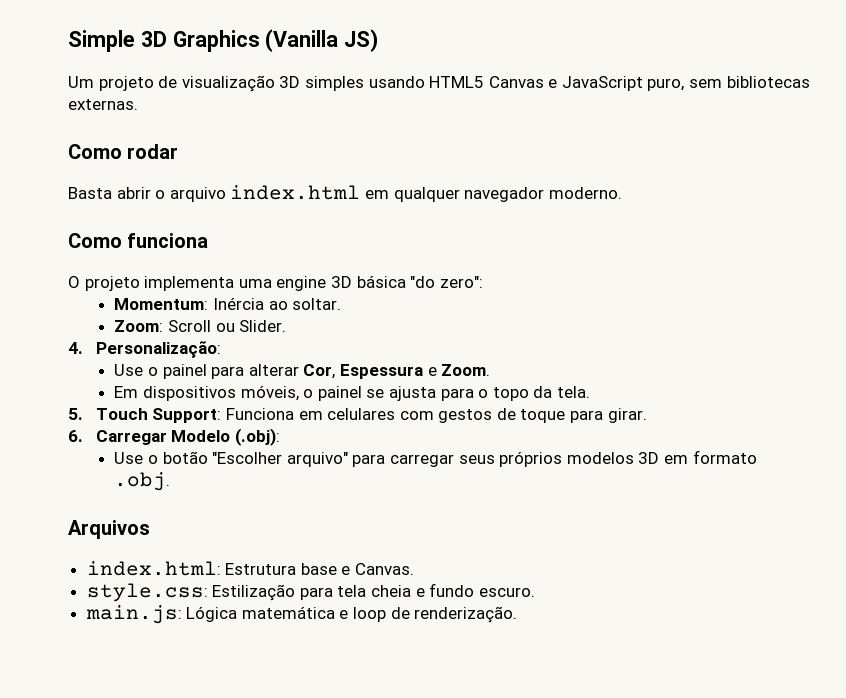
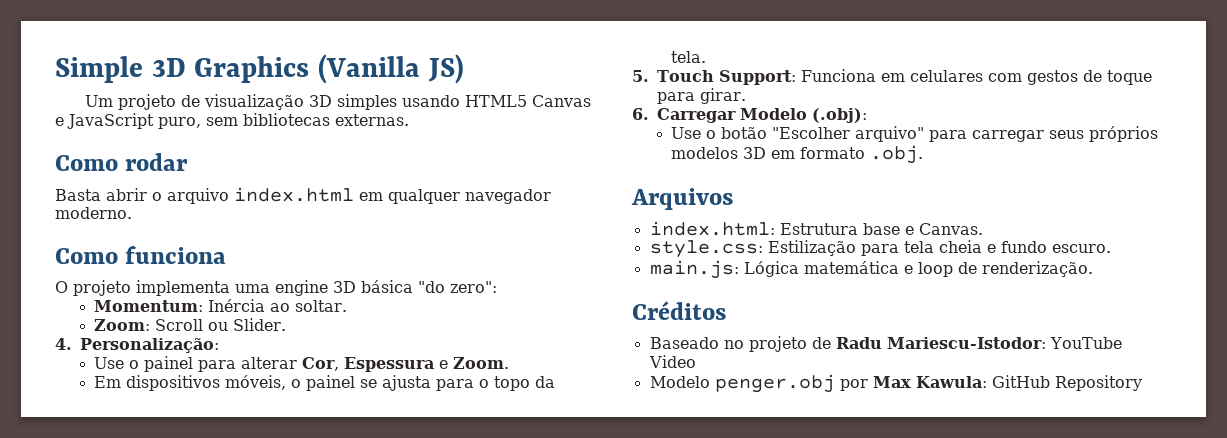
(518, 614) none -> [632,301,726,320] [649,336,1122,352] [648,355,696,368] [649,374,1142,393] // Créditos // Baseado no projeto de Radu Mariescu-Istodor: YouTube Video // Modelo penger.obj por Max Kawula: GitHub Repository

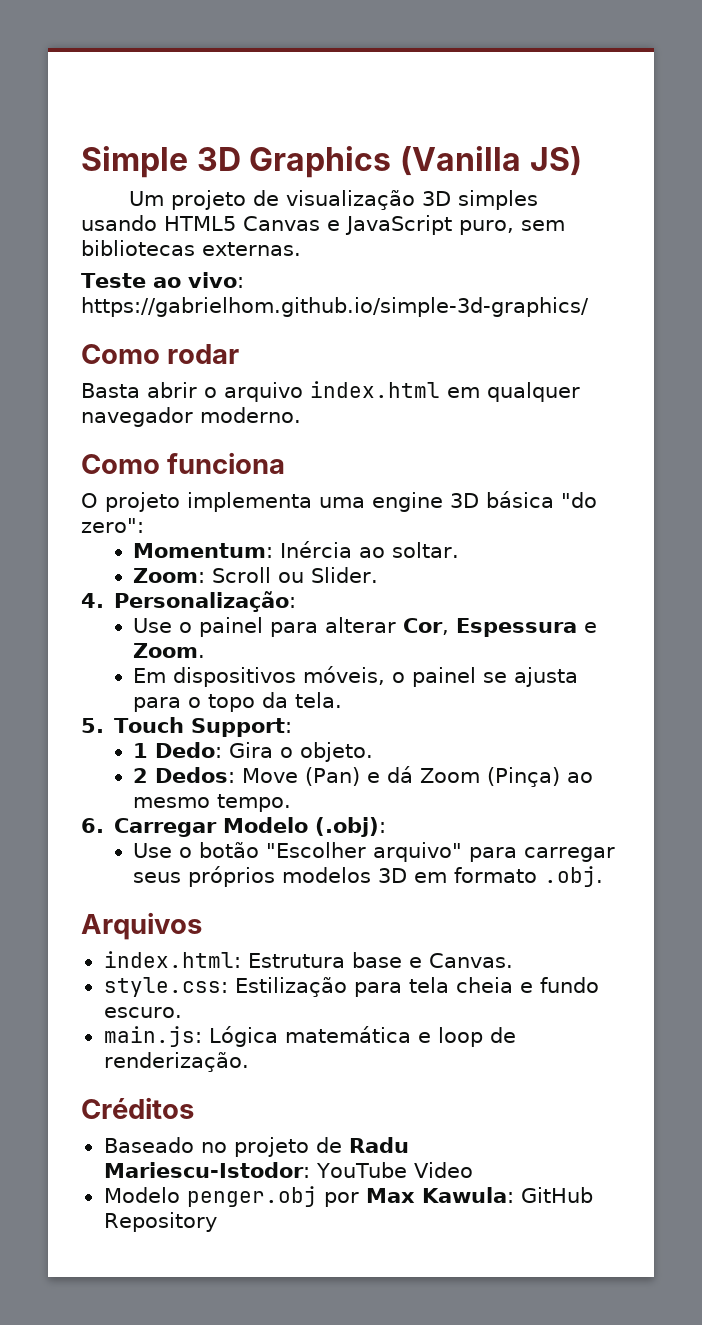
(409, 120) none -> [81,272,244,288] [81,297,589,317] // Teste ao vivo: https://gabrielhom.github.io/simple-3d-graphics/
[800,69,1152,85] [657,88,746,104] Funciona em celulares com gestos de toque para girar. -> [133,742,374,762] [133,766,594,787] [133,794,292,812] // 1 Dedo: Gira o objeto. // 2 Dedos: Move (Pan) e dá Zoom (Pinça) ao mesmo tempo.

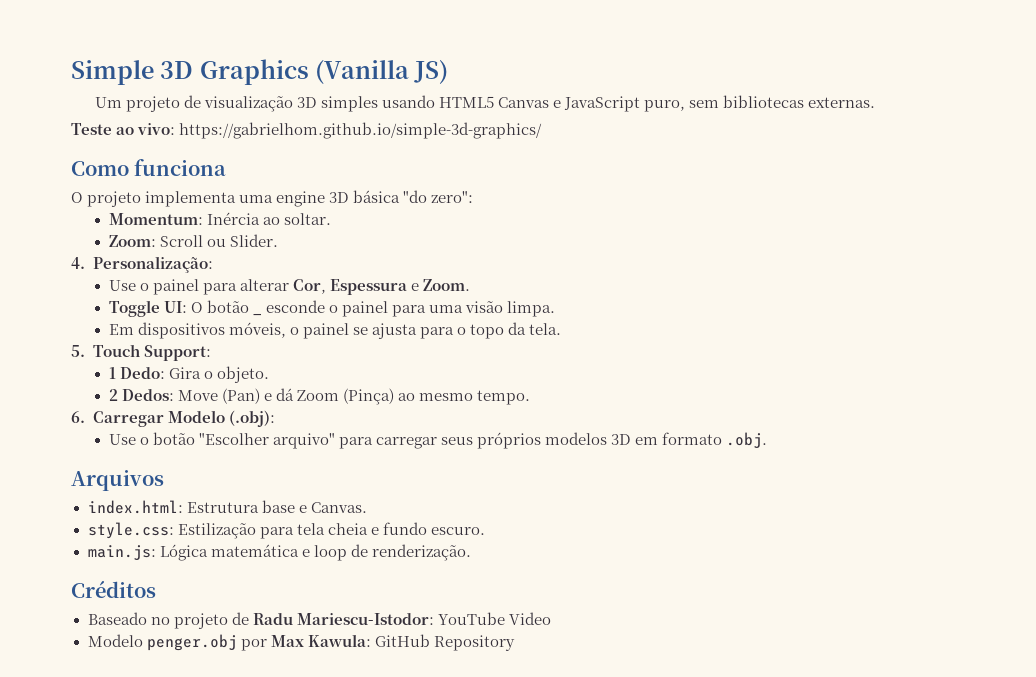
[81,344,240,364] [81,381,580,402] [81,407,301,427] // Como rodar // Basta abrir o arquivo index.html em qualquer navegador moderno. -> (543, 130) none
(206, 650) none -> [108,300,249,317] [252,313,262,316] [265,300,556,317] // Toggle UI: O botão _ esconde o painel para uma visão limpa.

